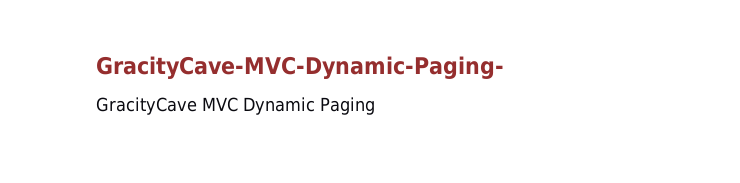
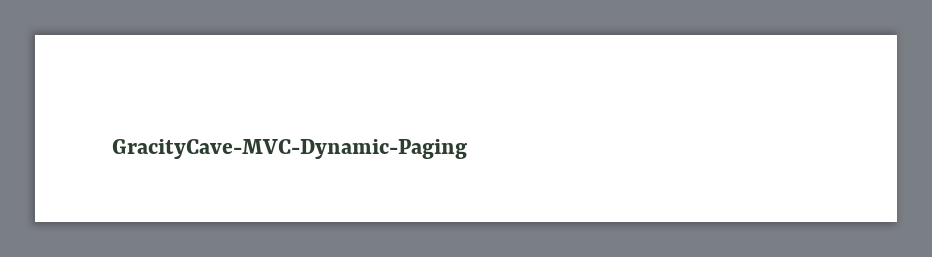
[96,56,504,79] [96,97,375,115] GracityCave-MVC-Dynamic-Paging- // GracityCave MVC Dynamic Paging -> [112,139,467,159] GracityCave-MVC-Dynamic-Paging

